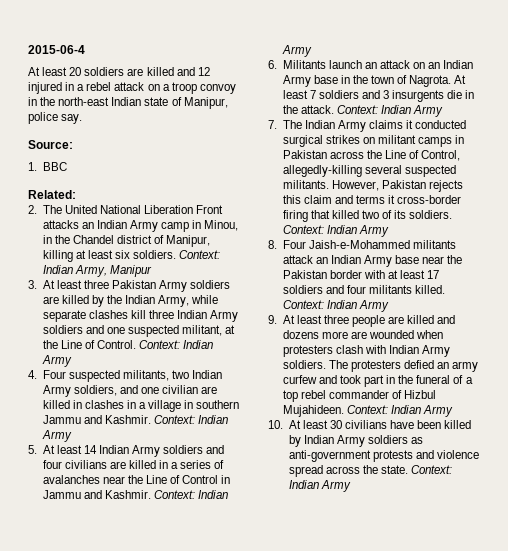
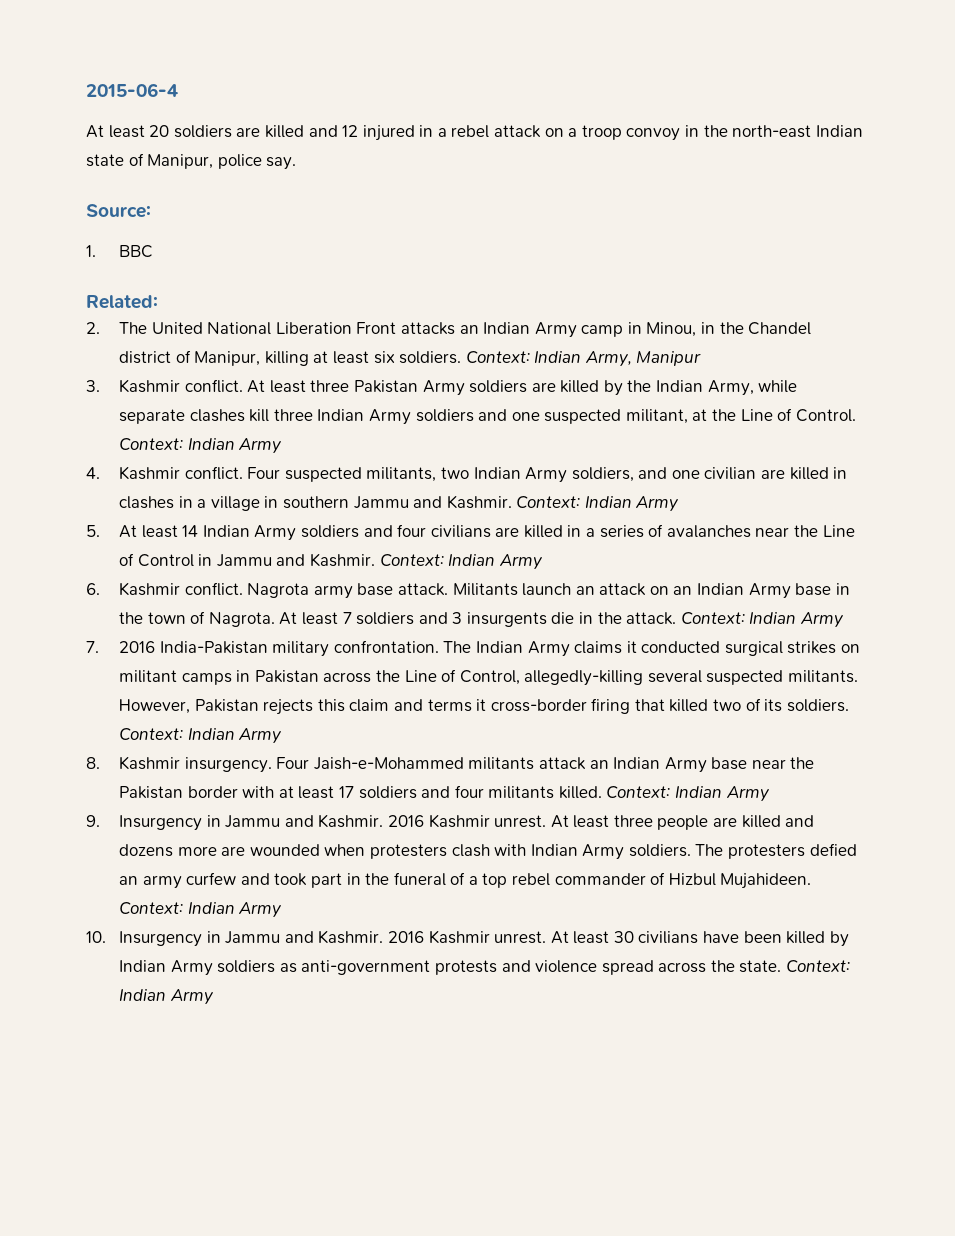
(37, 284) none -> [118,379,243,393] Kashmir conflict.
(37, 374) none -> [118,466,243,480] Kashmir conflict.
(277, 64) none -> [118,582,448,599] Kashmir conflict. Nagrota army base attack.
(277, 124) none -> [118,640,439,657] 2016 India-Pakistan military confrontation.
(277, 244) none -> [118,756,272,773] Kashmir insurgency.
(277, 319) none -> [118,814,547,831] Insurgency in Jammu and Kashmir. 2016 Kashmir unrest.
(283, 424) none -> [118,930,547,947] Insurgency in Jammu and Kashmir. 2016 Kashmir unrest.

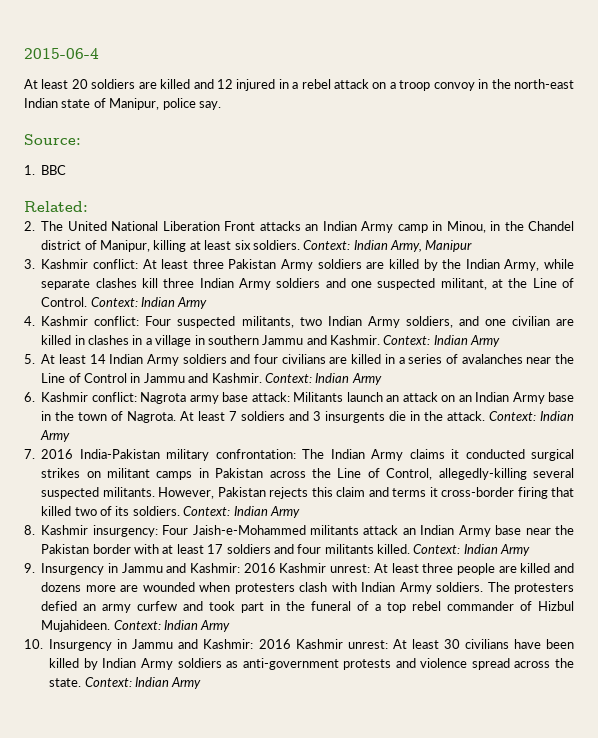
[184,379,243,393] conflict. -> [92,259,138,269] conflict:
[184,466,243,480] conflict. -> [94,316,140,326] conflict:
[184,582,243,596] conflict. -> [91,392,137,402] conflict:
[397,583,448,596] attack. -> [251,392,290,402] attack:
[333,640,439,653] confrontation. -> [215,449,296,459] confrontation:
[184,757,272,773] insurgency. -> [92,525,158,537] insurgency:
[318,814,547,828] Kashmir. 2016 Kashmir unrest. -> [190,563,371,573] Kashmir: 2016 Kashmir unrest:
[318,930,547,944] Kashmir. 2016 Kashmir unrest. -> [203,639,388,649] Kashmir: 2016 Kashmir unrest:

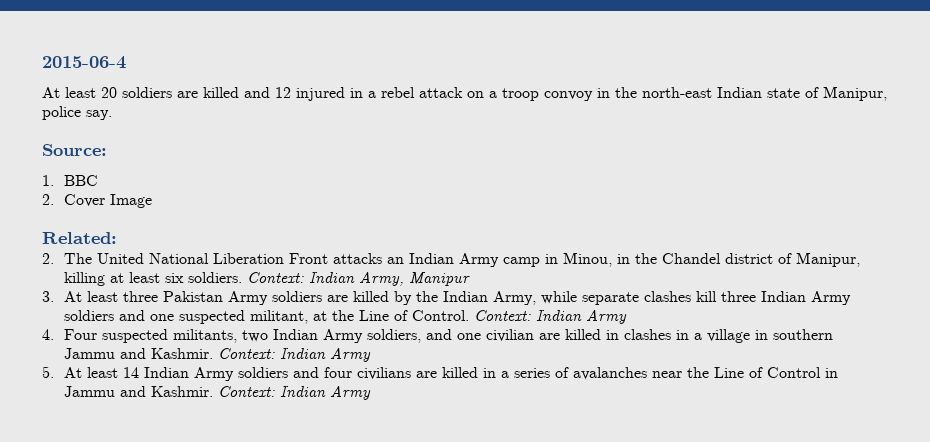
(67, 170) none -> [42,194,153,208] // 2. Cover Image
[41,259,138,269] Kashmir conflict: -> (54, 296) none
[41,316,140,326] Kashmir conflict: -> (54, 334) none
[24,392,574,404] [41,411,575,423] [40,430,71,442] [24,449,575,461] [41,468,574,480] [41,487,575,499] [41,506,300,518] [24,525,574,537] [41,544,531,556] [24,563,574,575] [41,582,575,594] [41,601,574,613] [41,620,231,632] [24,639,575,651] [49,658,574,670] [49,677,202,689] // 6. Kashmir conflict: Nagrota army base attack: Militants launch an attack on an Indian Army base in the town of Nagrota. At least 7 soldiers and 3 insurgents die in the attack. Context: Indian Army // 7. 2016 India-Pakistan military confrontation: The Indian Army claims it conducted surgical strikes on militant camps in Pakistan across the Line of Control, allegedly-killing several suspected militants. However, Pakistan rejects this claim and terms it cross-border firing that killed two of its soldiers. Context: Indian Army // 8. Kashmir insurgency: Four Jaish-e-Mohammed militants attack an Indian Army base near the Pakistan border with at least 17 soldiers and four militants killed. Context: Indian Army // 9. Insurgency in Jammu and Kashmir: 2016 Kashmir unrest: At least three people are killed and dozens more are wounded when protesters clash with Indian Army soldiers. The protesters defied an army curfew and took part in the funeral of a top rebel commander of Hizbul Mujahideen. Context: Indian Army // 10. Insurgency in Jammu and Kashmir: 2016 Kashmir unrest: At least 30 civilians have been killed by Indian Army soldiers as anti-government protests and violence spread across the state. Context: Indian Army -> (372, 392) none

